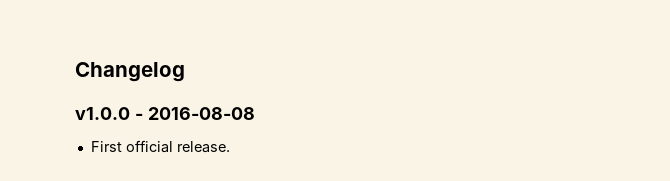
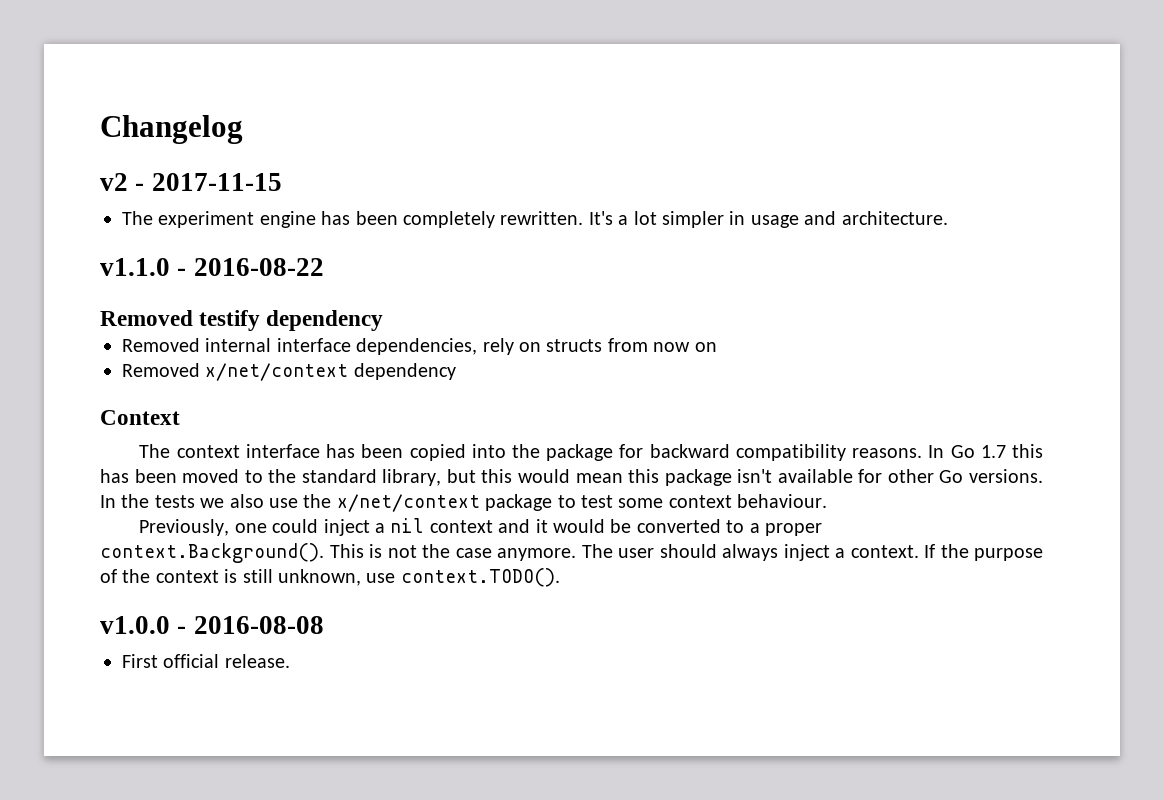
(185, 72) none -> [100,173,282,191] [122,211,948,228] [100,258,324,276] [100,310,384,331] [122,338,717,355] [122,363,456,381] [100,410,180,425] [139,444,1044,461] [100,469,1043,486] [100,494,828,512] [139,518,823,536] [100,543,1043,563] [100,568,560,587] // v2 - 2017-11-15 // The experiment engine has been completely rewritten. It's a lot simpler in usage and architecture. // v1.1.0 - 2016-08-22 // Removed testify dependency // Removed internal interface dependencies, rely on structs from now on // Removed x/net/context dependency // Context // The context interface has been copied into the package for backward compatibility reasons. In Go 1.7 this has been moved to the standard library, but this would mean this package isn't available for other Go versions. In the tests we also use the x/net/context package to test some context behaviour. // Previously, one could inject a nil context and it would be converted to a proper context.Background(). This is not the case anymore. The user should always inject a context. If the purpose of the context is still unknown, use context.TODO().

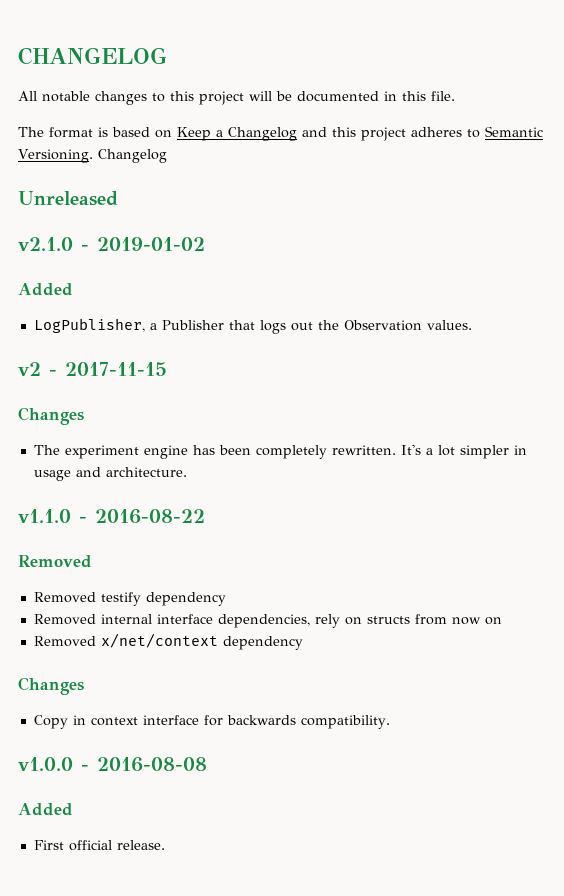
[100,115,243,144] Changelog -> [18,47,167,65] [18,91,455,105] [18,126,543,141] [18,149,167,163] [18,191,118,206] [18,237,205,251] [18,283,73,296] [33,318,472,334] CHANGELOG // All notable changes to this project will be documented in this file. // The format is based on Keep a Changelog and this project adheres to Semantic Versioning. Changelog // Unreleased // v2.1.0 - 2019-01-02 // Added // LogPublisher, a Publisher that logs out the Observation values.
(282, 182) none -> [18,407,84,425] // Changes
(193, 318) none -> [33,592,96,603] // Removed
[100,410,180,425] [139,444,1044,461] [100,469,1043,486] [100,494,828,512] [139,518,823,536] [100,543,1043,563] [100,568,560,587] Context // The context interface has been copied into the package for backward compatibility reasons. In Go 1.7 this has been moved to the standard library, but this would mean this package isn't available for other Go versions. In the tests we also use the x/net/context package to test some context behaviour. // Previously, one could inject a nil context and it would be converted to a proper context.Background(). This is not the case anymore. The user should always inject a context. If the purpose of the context is still unknown, use context.TODO(). -> [18,677,84,695] [33,715,390,729] Changes // Copy in context interface for backwards compatibility.
(324, 625) none -> [18,803,73,816] // Added

